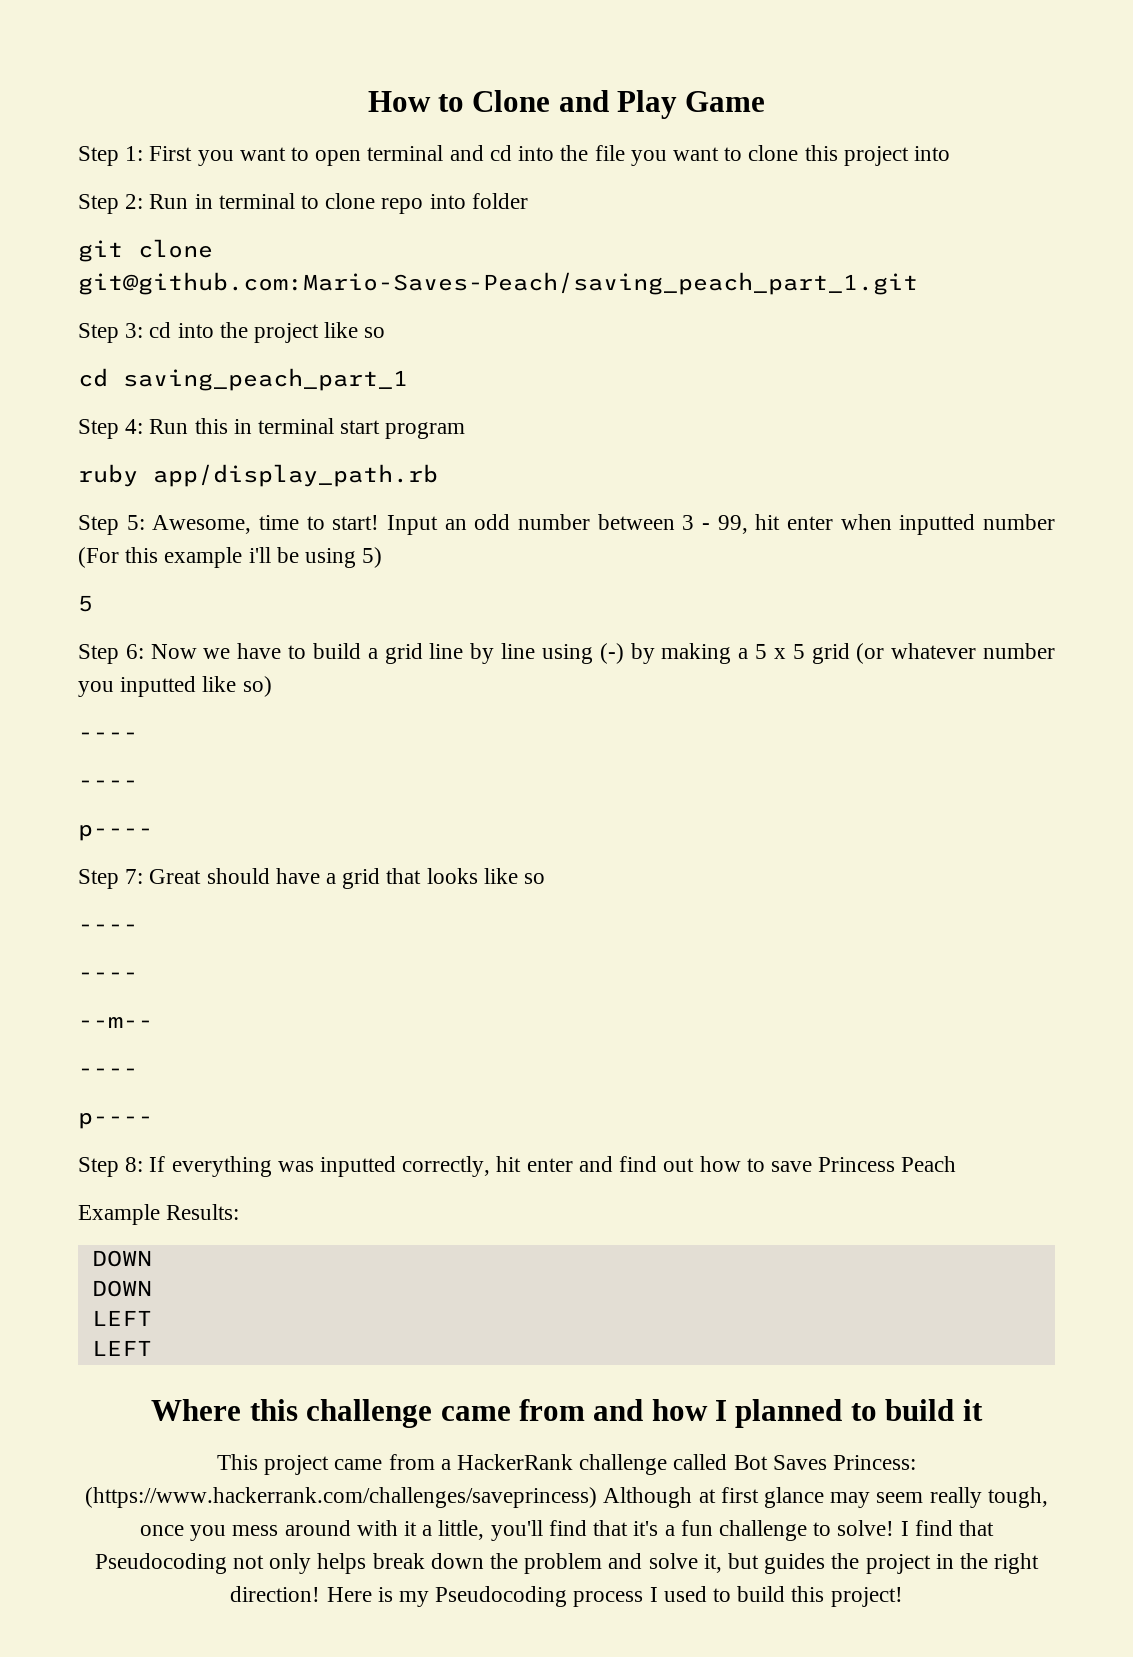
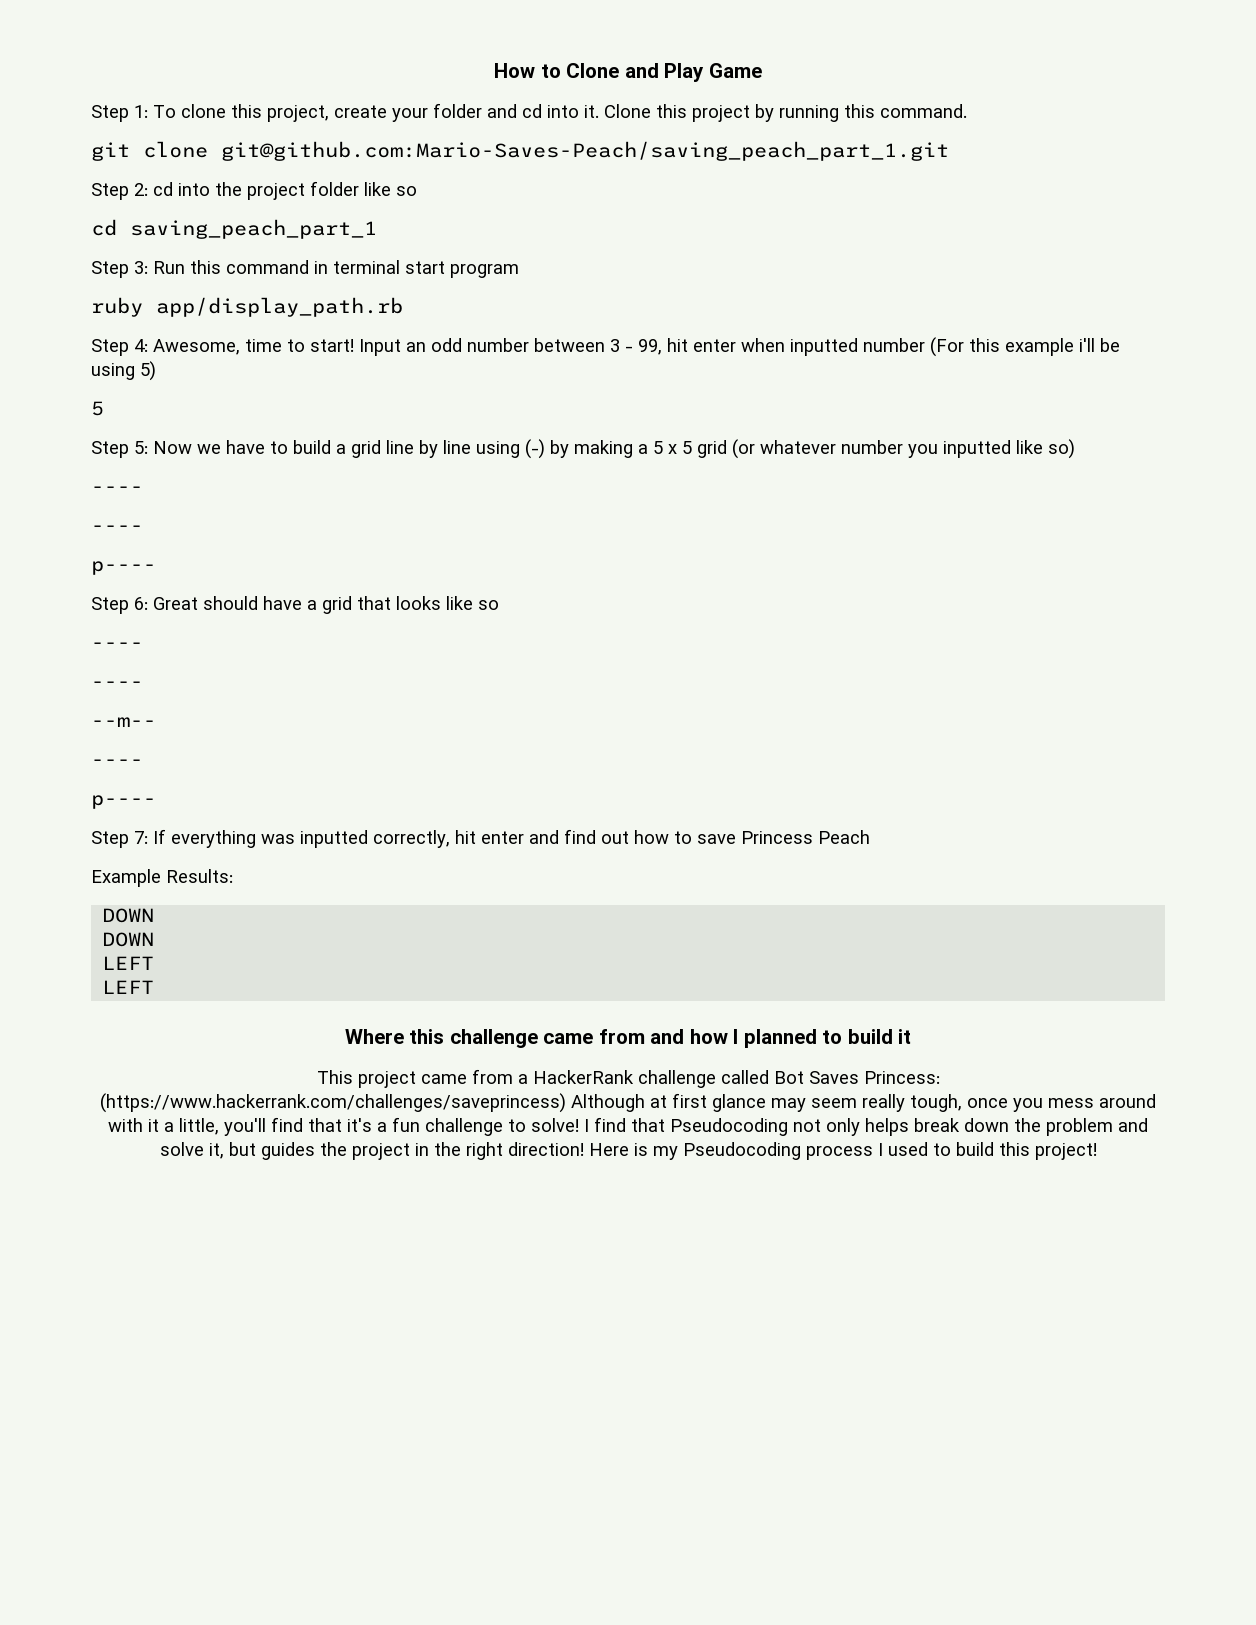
[149,145,950,166] [78,193,528,214] First you want to open terminal and cd into the file you want to clone this project into // Step 2: Run in terminal to clone repo into folder -> [153,103,967,122] To clone this project, create your folder and cd into it. Clone this project by running this command.
[125,323,144,338] 3: -> [134,183,148,196] 2:
(320, 333) none -> [310,181,359,196] folder
[125,419,144,434] 4: -> [134,261,148,274] 3:
(228, 426) none -> [226,260,309,274] command
[126,515,145,530] 5: -> [134,339,148,352] 4:
[125,644,144,659] 6: -> [134,441,148,454] 5:
[125,869,144,884] 7: -> [134,597,148,610] 6:
[125,1157,144,1172] 8: -> [134,831,148,844] 7:

